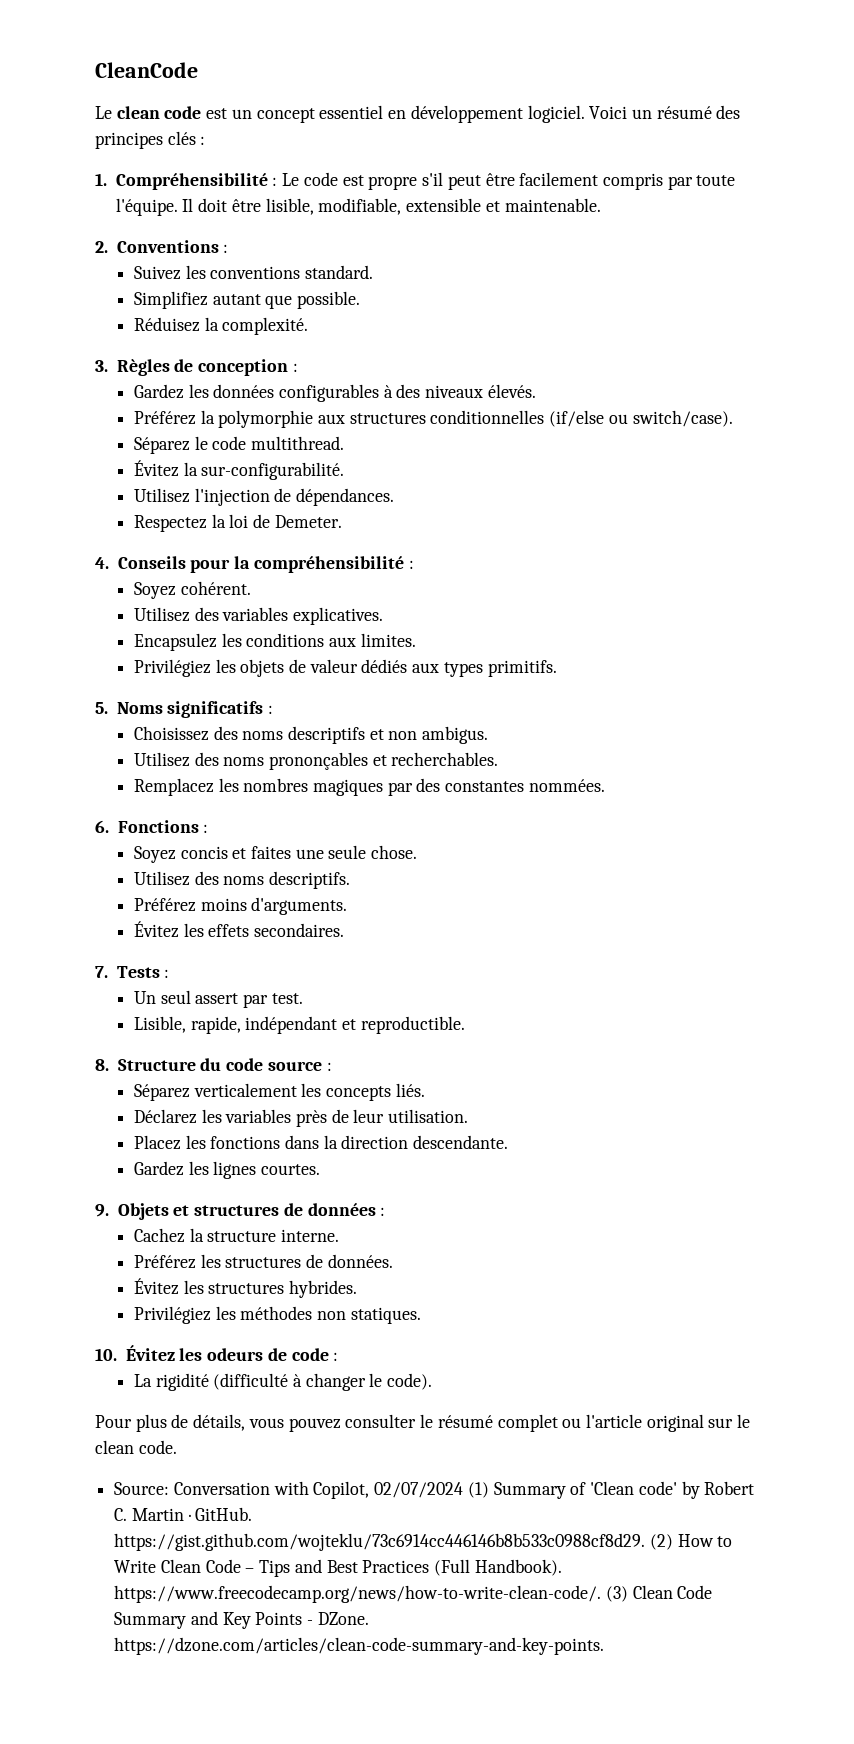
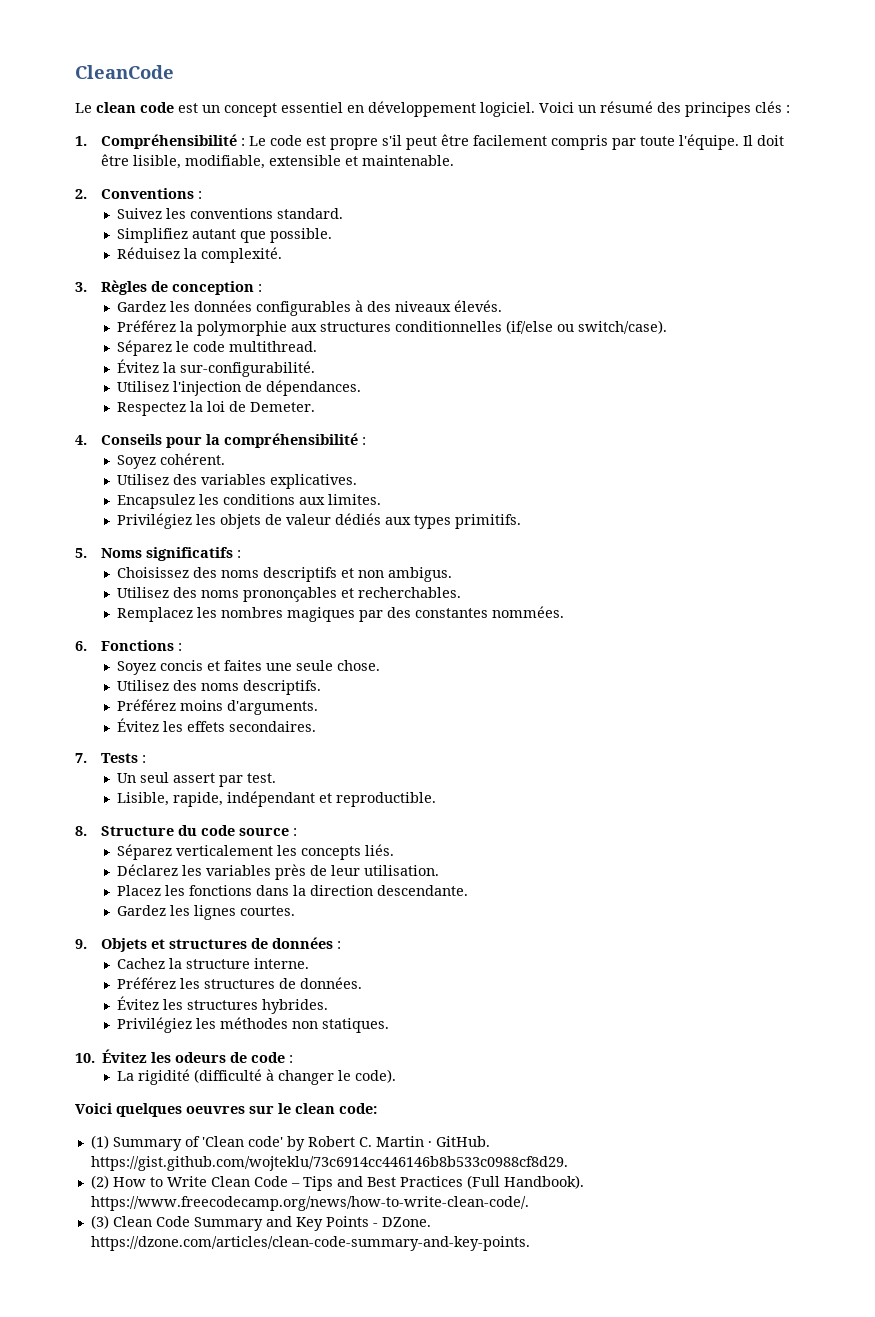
[95,1414,751,1432] [95,1440,177,1454] [114,1481,464,1499] Pour plus de détails, vous pouvez consulter le résumé complet ou l'article original sur le clean code. // Source: Conversation with Copilot, 02/07/2024 -> [75,1103,377,1117] Voici quelques oeuvres sur le clean code: //
(646, 1542) none -> (568, 1163) //
(602, 1594) none -> (529, 1203) //

